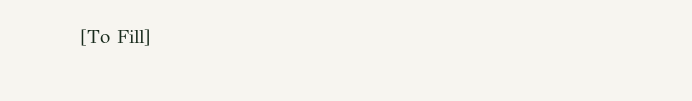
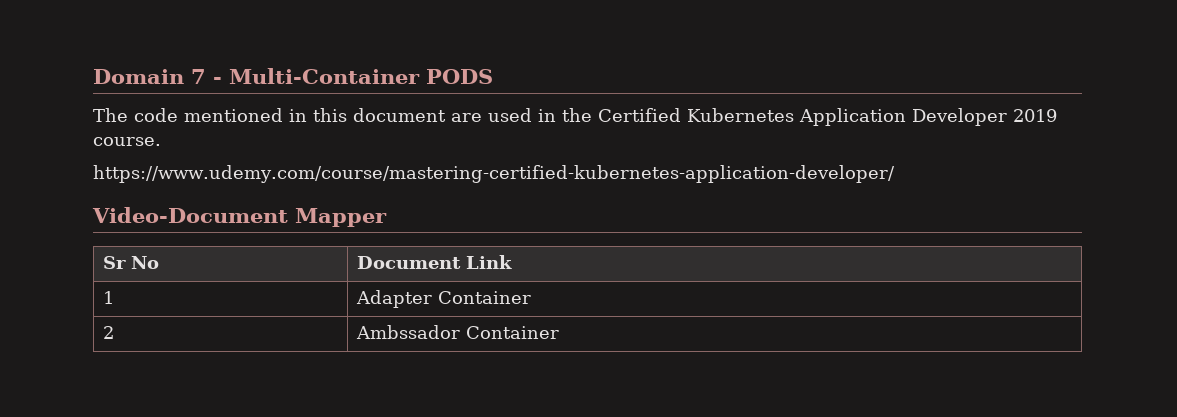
[80,29,151,46] [To Fill] -> [93,68,493,84] [93,108,1057,126] [93,137,161,146] [93,165,895,183] [92,207,387,227] [103,256,160,269] [357,255,513,269] [103,291,115,304] [356,290,532,308] [103,326,115,339] [356,325,560,339] Domain 7 - Multi-Container PODS // The code mentioned in this document are used in the Certified Kubernetes Application Developer 2019 course. // https://www.udemy.com/course/mastering-certified-kubernetes-application-developer/ // Video-Document Mapper // Sr No | Document Link // 1 | Adapter Container // 2 | Ambssador Container

